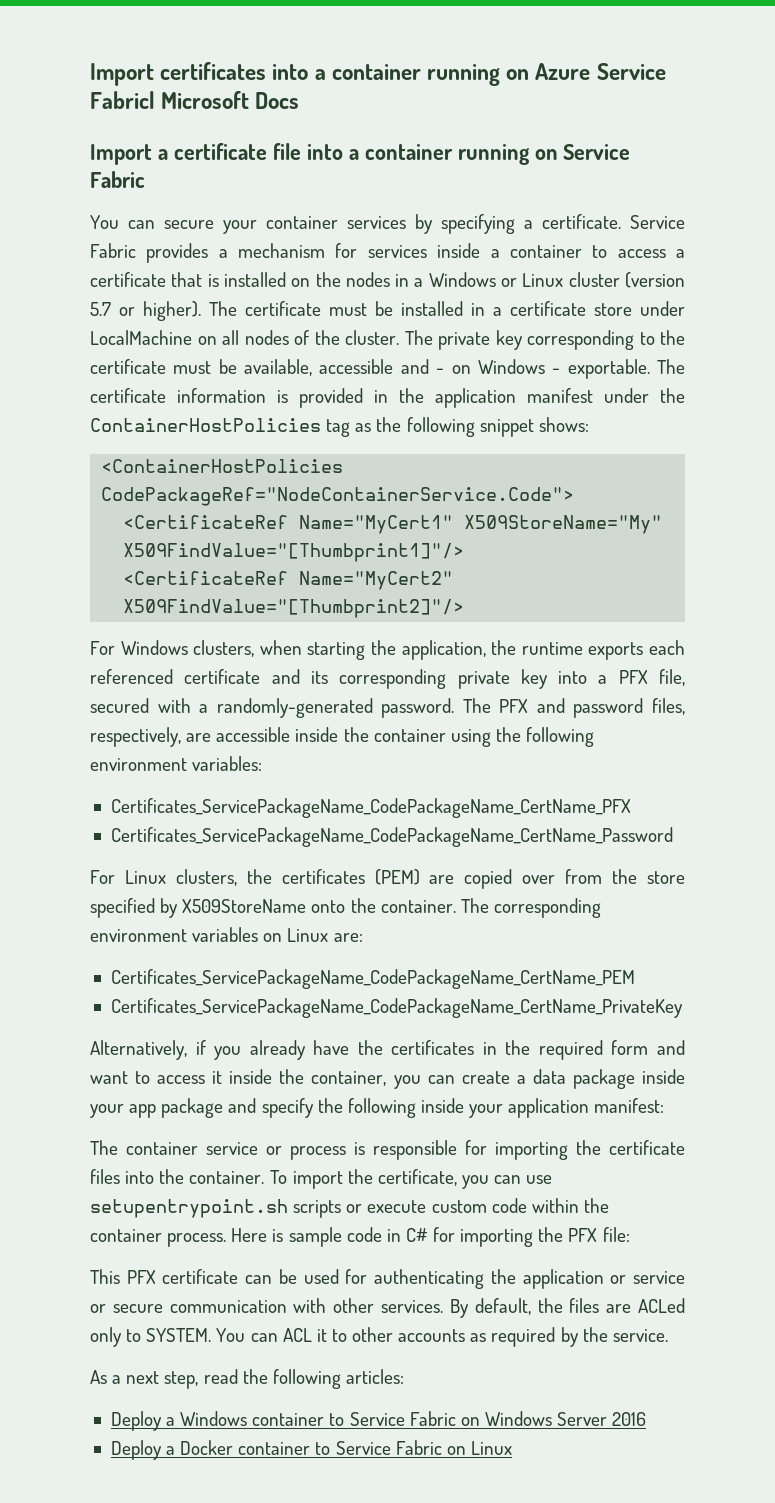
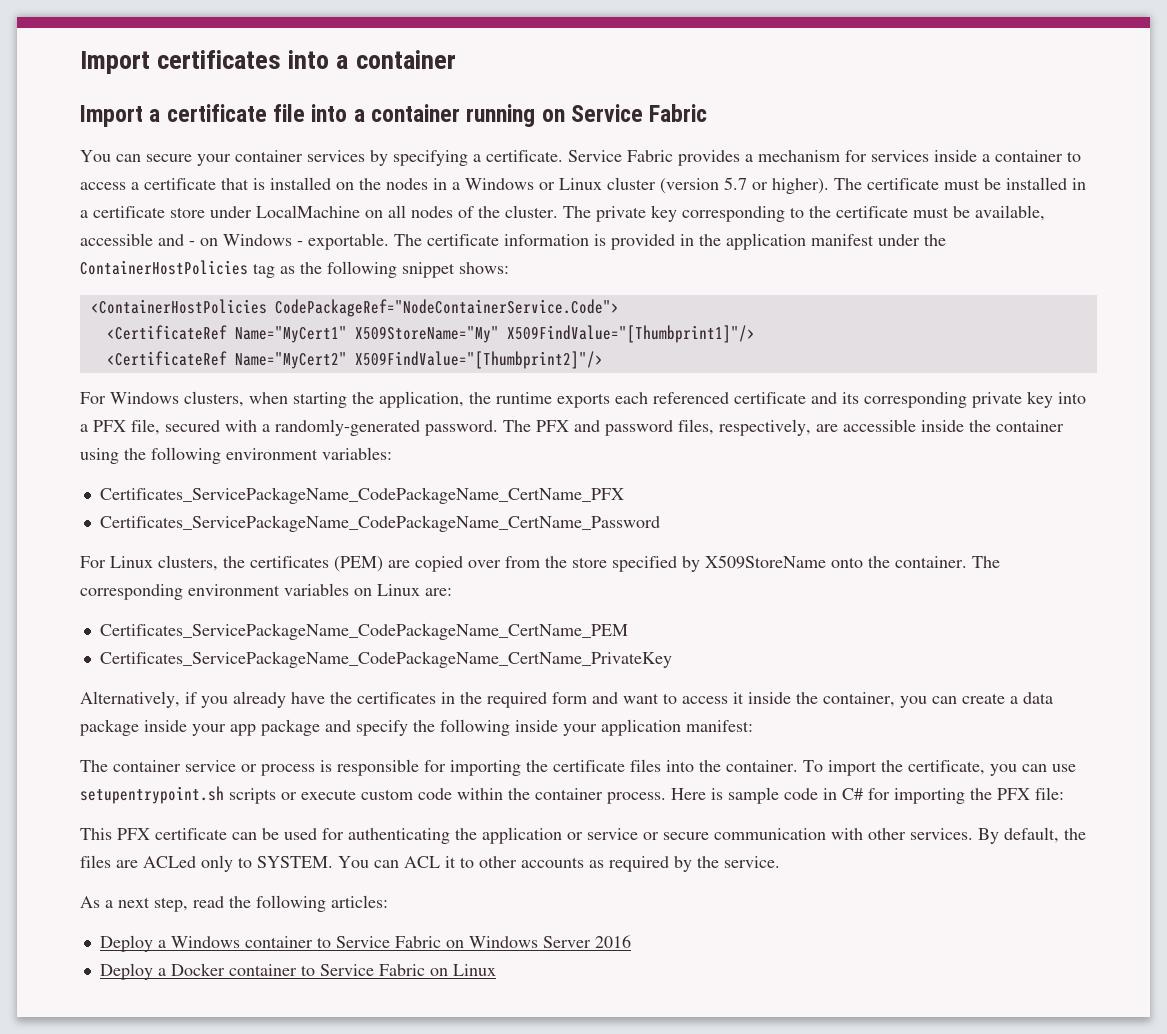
[427,63,666,86] [90,91,300,109] running on Azure Service Fabric| Microsoft Docs -> (456, 59) none

